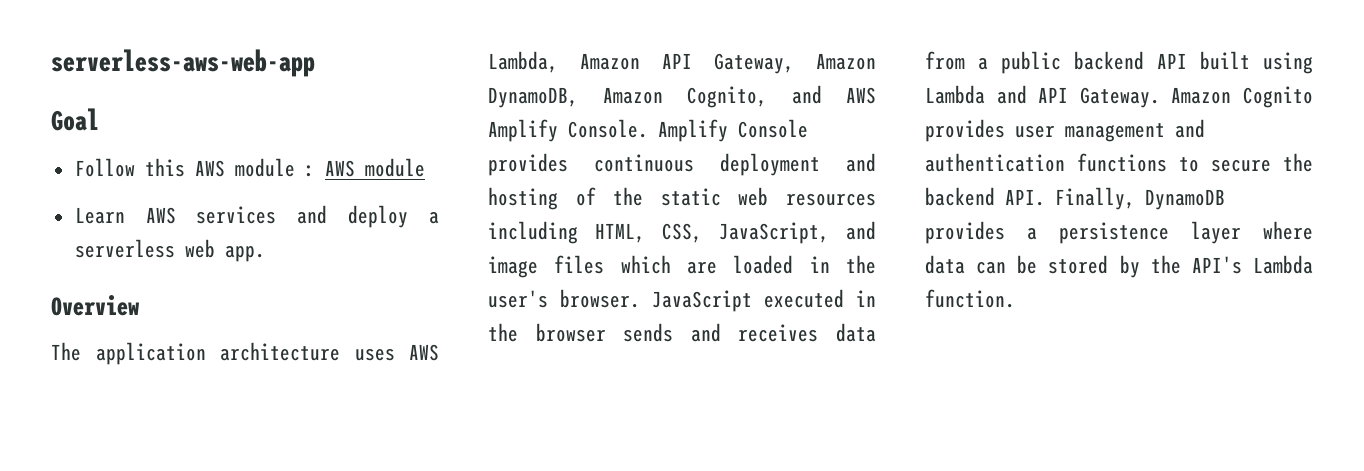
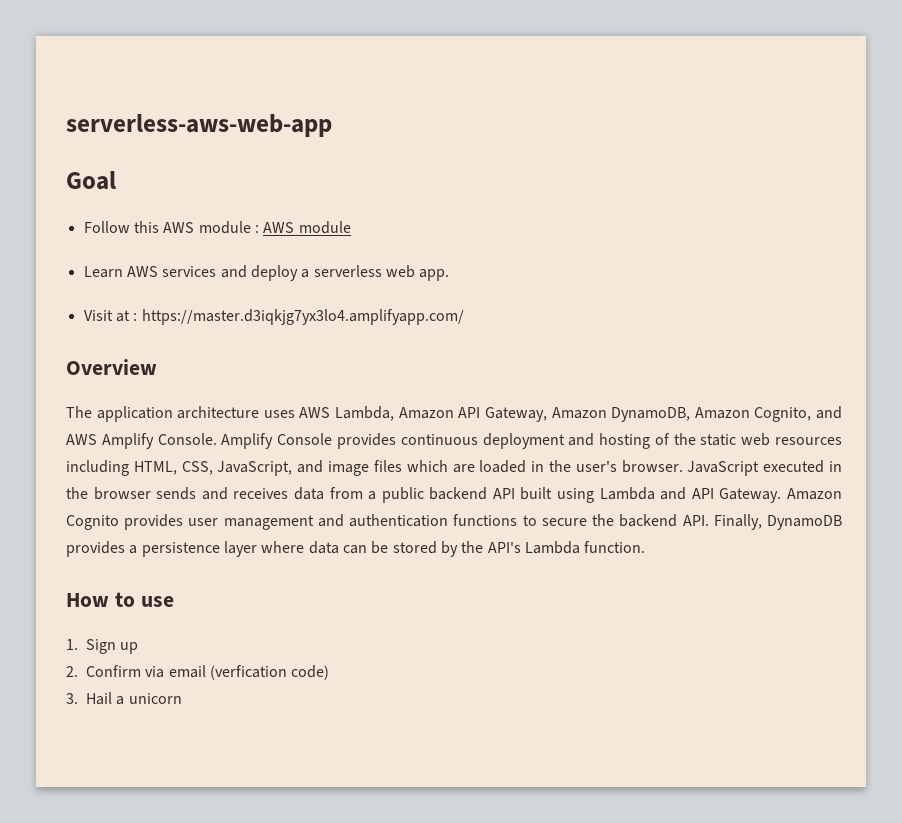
(265, 253) none -> [83,309,464,325] // Visit at : https://master.d3iqkjg7yx3lo4.amplifyapp.com/
(1015, 298) none -> [66,592,174,607] [66,639,139,654] [66,665,330,680] [66,692,182,705] // How to use // 1. Sign up // 2. Confirm via email (verfication code) // 3. Hail a unicorn

